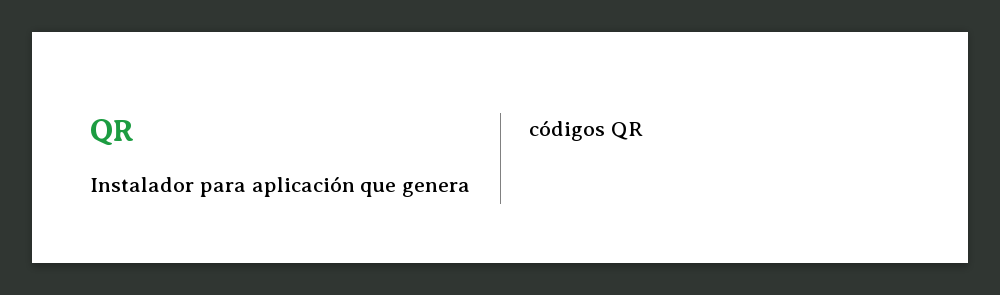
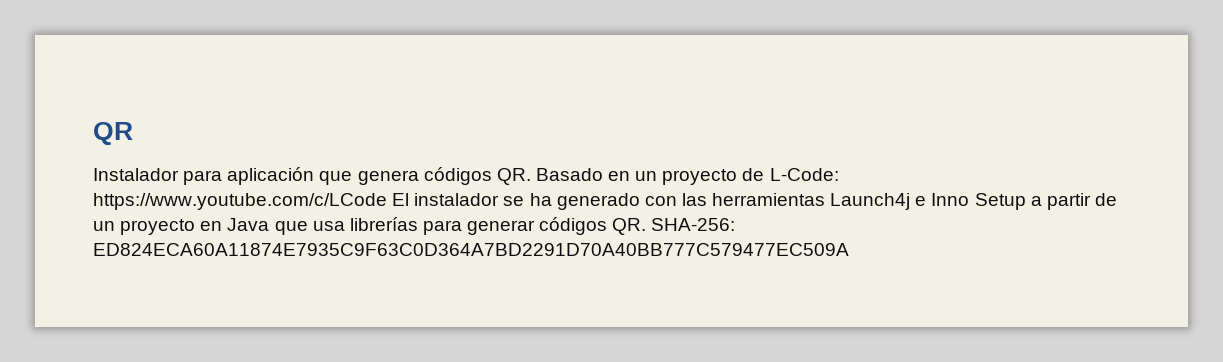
[610,122,643,140] QR -> [496,168,839,185] [93,193,1117,210] [93,217,736,235] [93,243,849,256] QR. Basado en un proyecto de L-Code: https://www.youtube.com/c/LCode El instalador se ha generado con las herramientas Launch4j e Inno Setup a partir de un proyecto en Java que usa librerías para generar códigos QR. SHA-256: ED824ECA60A11874E7935C9F63C0D364A7BD2291D70A40BB777C579477EC509A

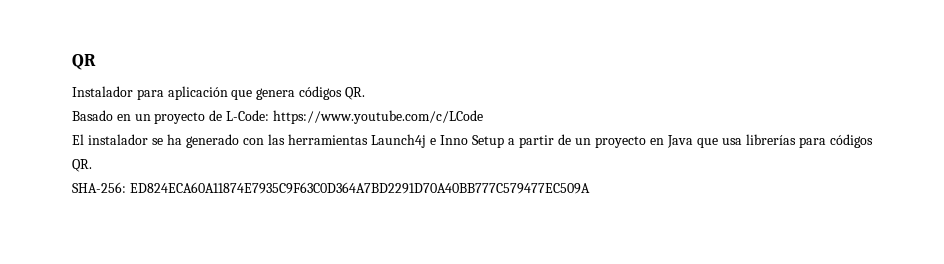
(531, 176) none -> (365, 93) //
(387, 201) none -> (483, 117) //
[467,217,647,235] generar códigos QR. -> [830,134,873,148] [72,159,92,172] códigos QR. //

